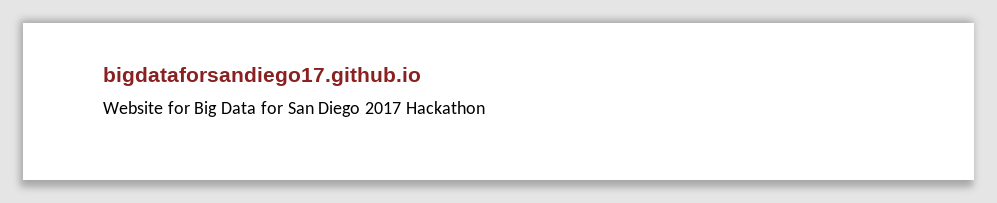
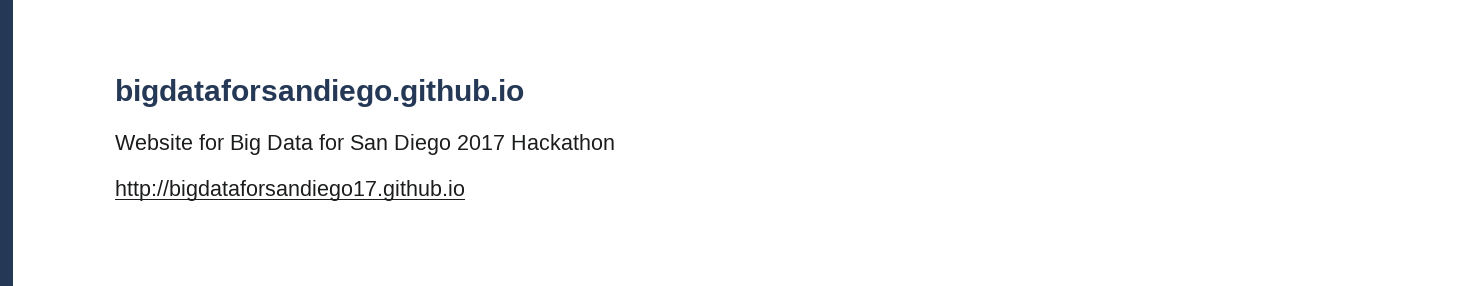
[103,67,421,86] bigdataforsandiego17.github.io -> [115,79,524,107] bigdataforsandiego.github.io
(485, 107) none -> [115,180,465,201] // http://bigdataforsandiego17.github.io

